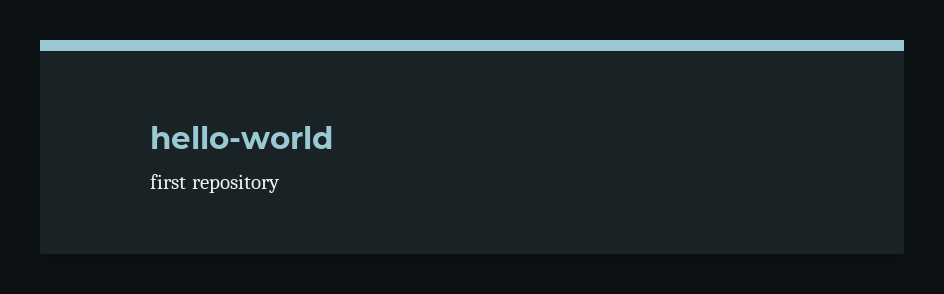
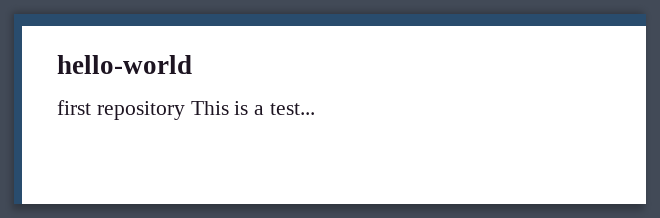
(280, 183) none -> [190,101,316,115] This is a test...

